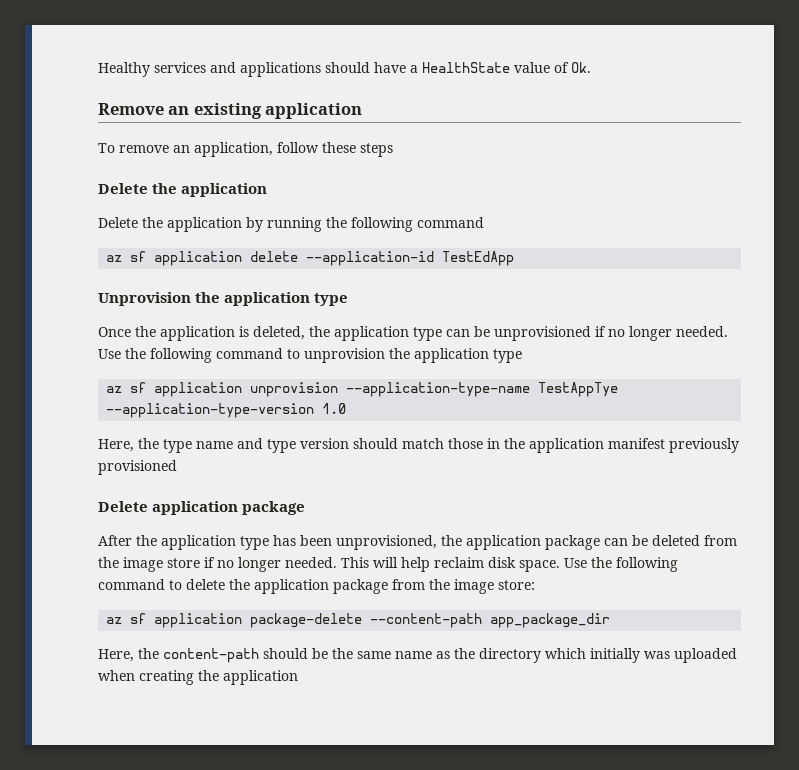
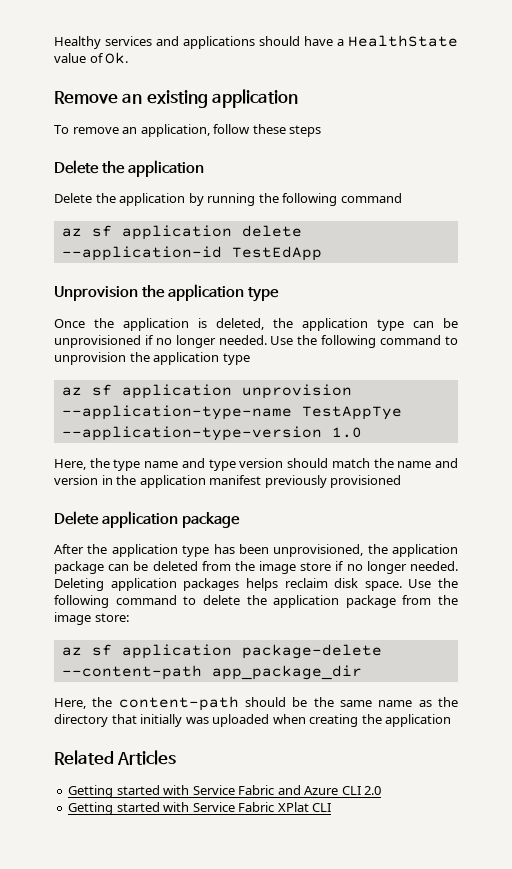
[448,438,483,449] those -> [373,458,458,468] [54,475,98,485] the name and version
[341,557,430,572] This will help -> [54,578,278,591] Deleting application packages helps
[545,648,586,659] which -> [111,714,137,724] that
(298, 677) none -> [54,750,177,765] [68,785,382,798] [68,802,332,815] // Related Articles // Getting started with Service Fabric and Azure CLI 2.0 // Getting started with Service Fabric XPlat CLI

